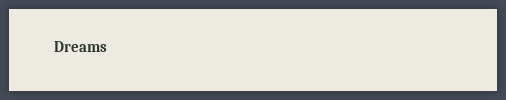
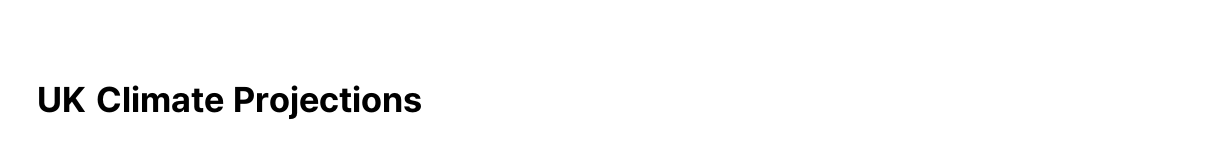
[54,41,107,52] Dreams -> [37,85,423,120] UK Climate Projections

